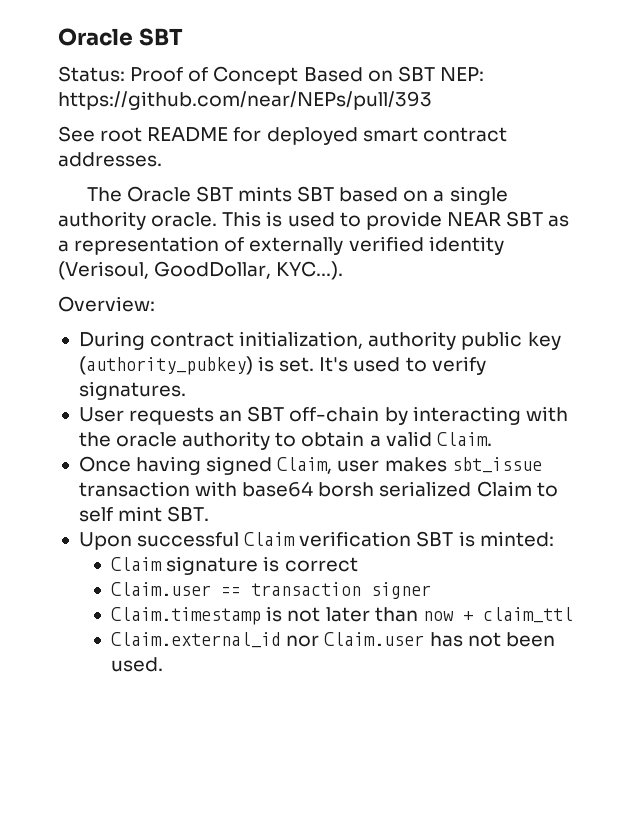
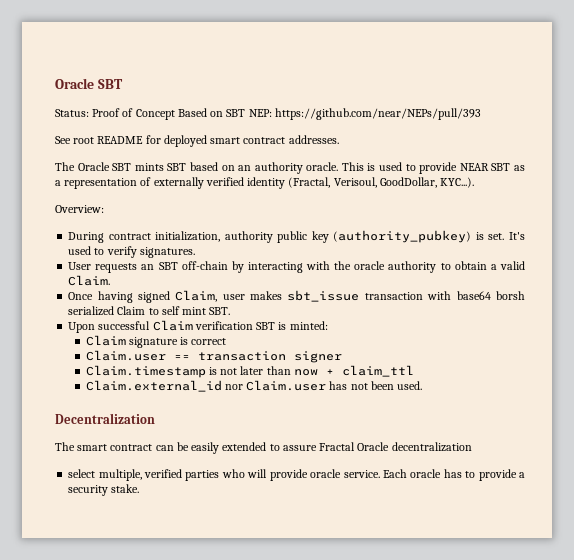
[433,186,508,205] a single -> [238,165,252,171] an
[58,261,149,280] (Verisoul, -> [288,177,377,188] (Fractal, Verisoul,
(164, 664) none -> [55,413,155,424] [55,442,472,454] [68,469,525,481] [68,484,140,496] // Decentralization // The smart contract can be easily extended to assure Fractal Oracle decentralization // select multiple, verified parties who will provide oracle service. Each oracle has to provide a security stake.

